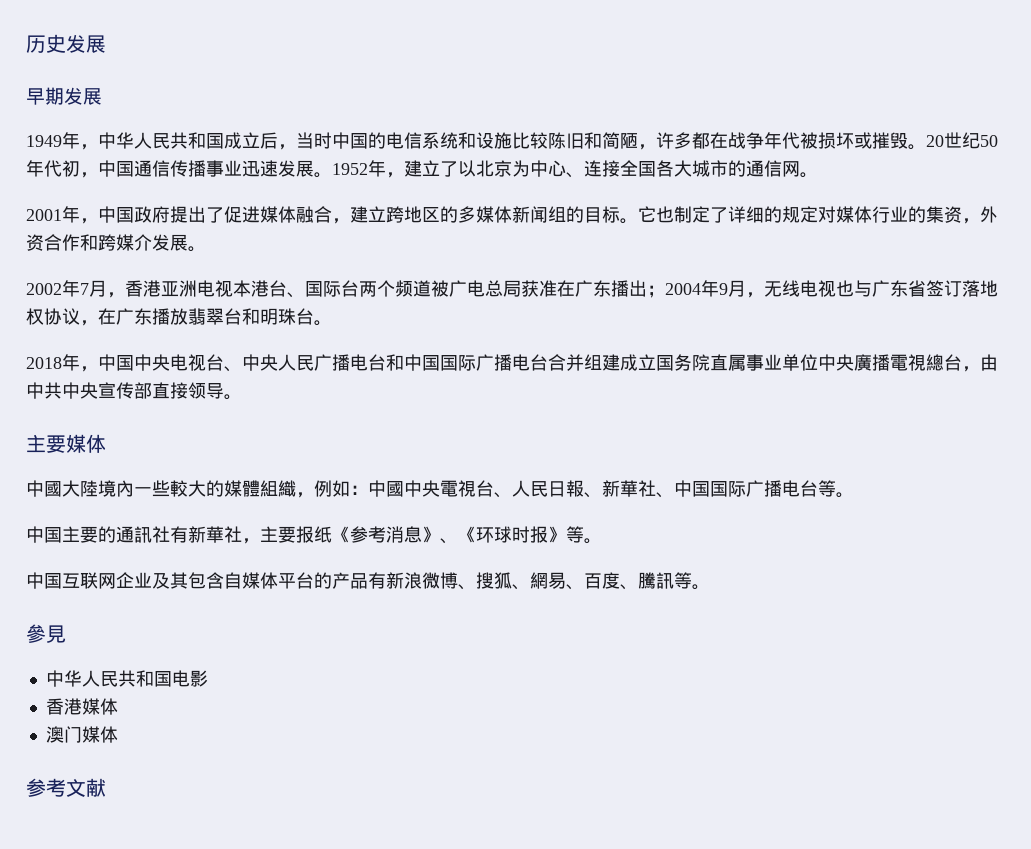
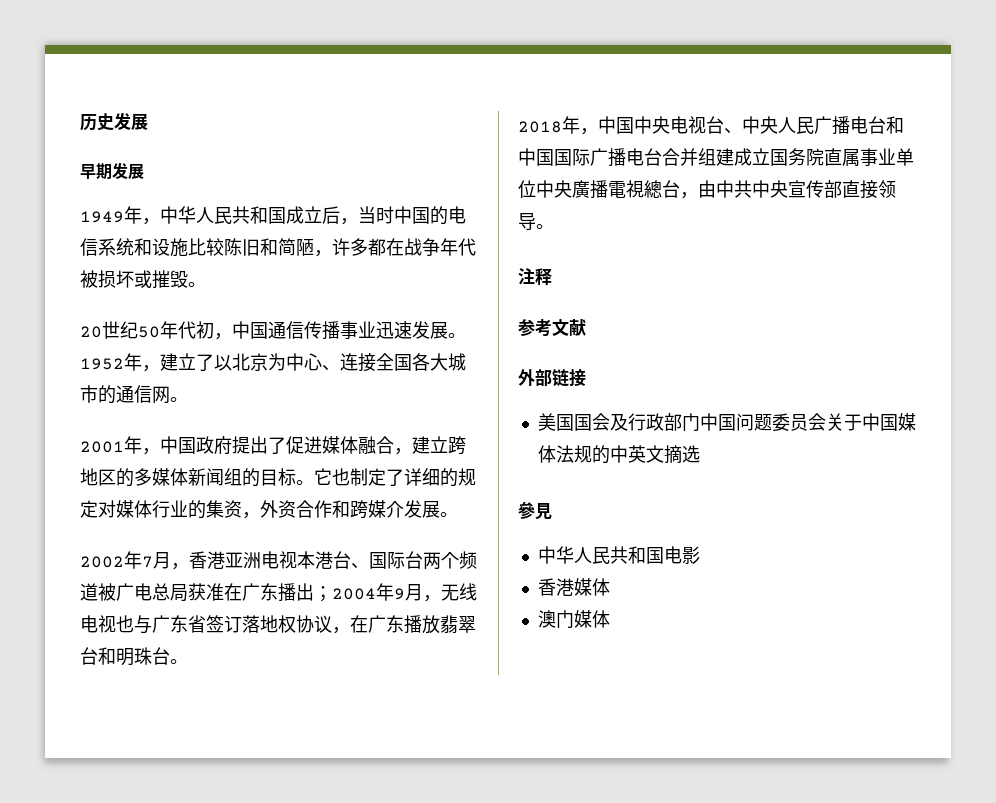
(926, 147) none -> (206, 284) //
[26,434,106,453] [26,480,854,498] [26,526,602,544] [26,572,710,590] 主要媒体 // 中國大陸境內一些較大的媒體組織，例如：中國中央電視台、人民日報、新華社、中国国际广播电台等。 // 中国主要的通訊社有新華社，主要报纸《参考消息》、《环球时报》等。 // 中国互联网企业及其包含自媒体平台的产品有新浪微博、搜狐、網易、百度、騰訊等。 -> [518,268,552,286] [518,318,586,337] [518,368,586,387] [537,413,916,431] [537,445,700,464] 注释 // 参考文献 // 外部链接 // 美国国会及行政部门中国问题委员会关于中国媒体法规的中英文摘选
[26,778,106,797] // 参考文献 -> (610, 619) none

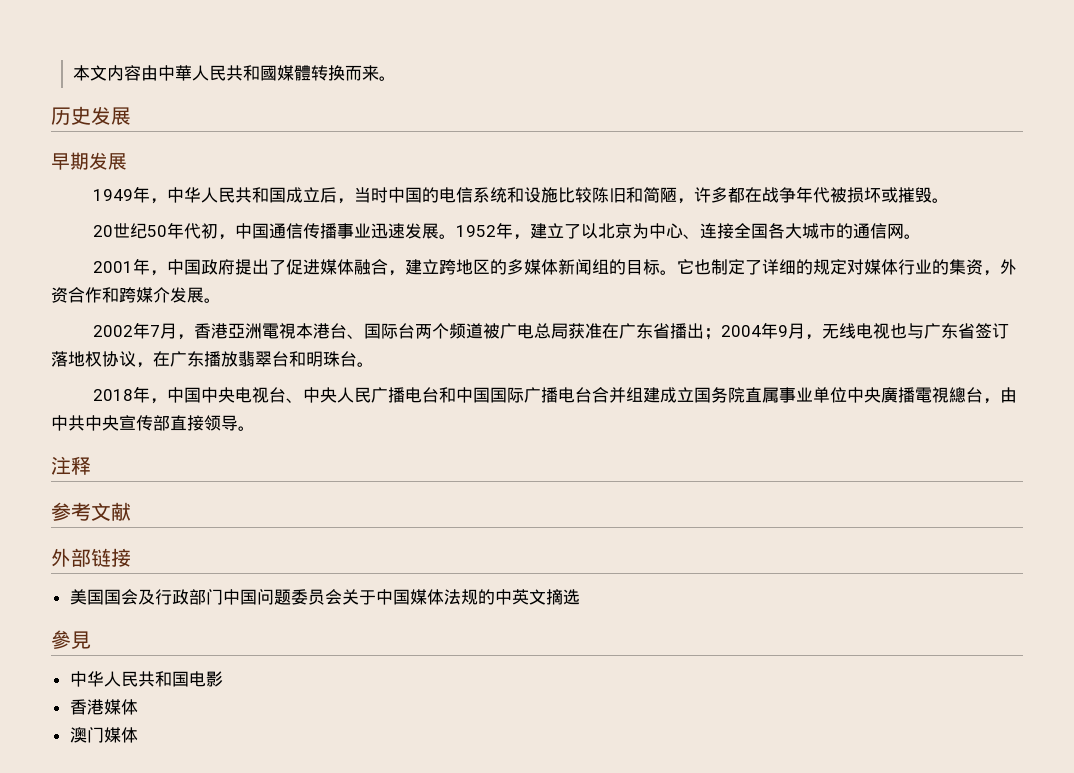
(80, 122) none -> [72,65,396,81] 本文内容由中華人民共和國媒體转换而来。 //
[225,551,297,569] 亚洲电视 -> [228,323,297,339] 亞洲電視
(278, 592) none -> [653,323,671,339] 省

